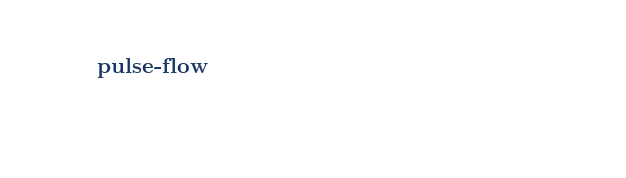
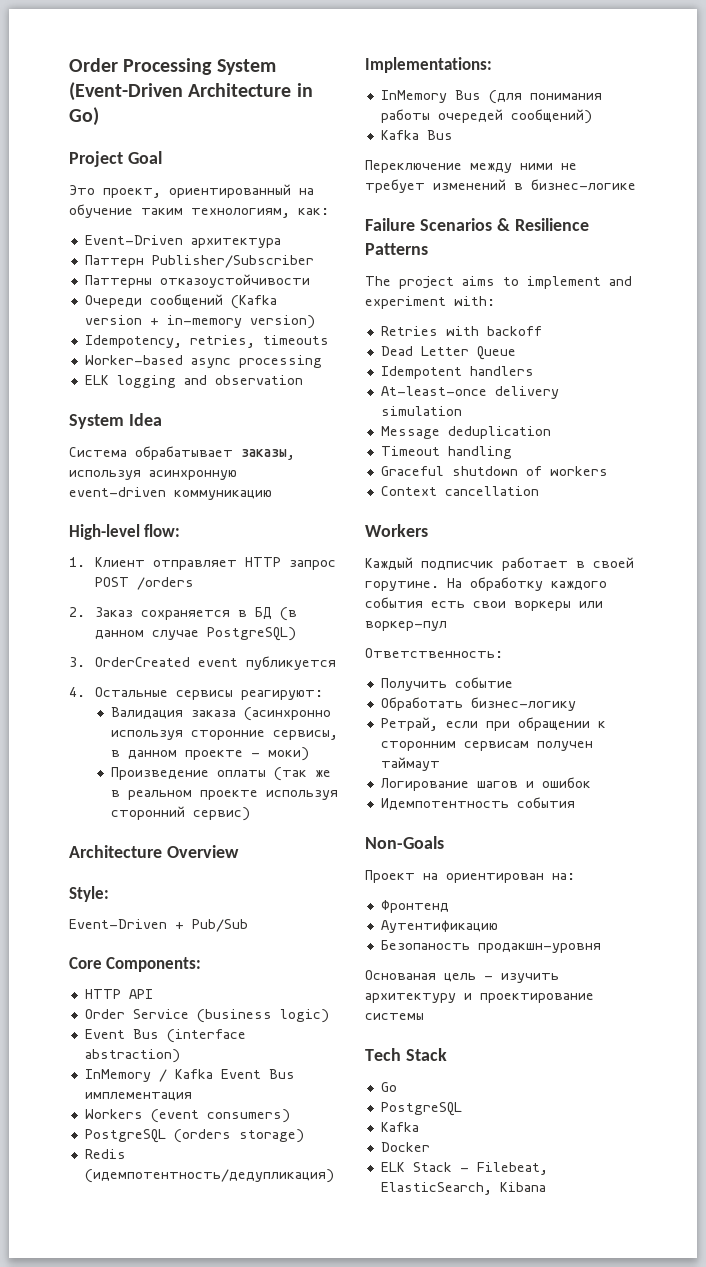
[97,58,208,78] pulse-flow -> [69,58,276,75] [69,82,313,101] [69,107,99,126] [69,151,162,167] [69,184,314,198] [69,204,329,218] [84,235,281,248] [84,255,314,268] [84,274,310,288] [84,294,277,309] [84,315,315,329] [84,335,329,348] [84,355,322,368] [84,375,303,388] [69,413,162,429] [69,446,295,460] [69,470,237,480] [69,487,272,500] [69,524,181,540] [69,557,336,570] [94,577,194,590] [69,607,297,621] [94,627,296,641] [69,656,336,670] [69,687,323,700] [110,707,331,721] [110,730,338,740] [110,747,309,761] [110,767,331,781] [110,790,338,800] [110,806,250,821] [69,845,239,858] [69,886,109,902] [69,919,248,932] [69,957,202,972] [84,989,153,999] [84,1009,329,1023] [84,1029,246,1043] [84,1049,180,1063] [84,1069,295,1082] [84,1092,192,1101] [84,1109,290,1123] [84,1129,304,1143] [84,1149,126,1159] [84,1169,334,1183] [365,57,492,73] [380,90,602,104] [380,109,592,124] [380,130,453,140] [365,160,577,173] [365,179,636,193] [365,218,589,231] [365,243,428,255] [365,276,632,289] [365,296,495,309] [380,326,542,336] [380,346,516,360] [380,366,534,379] [380,386,559,399] [380,406,462,416] [380,426,551,439] [380,446,512,459] [380,466,608,476] [380,486,539,496] [365,524,428,537] [365,557,634,571] [365,577,607,591] [365,597,603,611] [365,621,447,631] [365,648,503,658] [380,677,513,691] [380,697,576,711] [380,717,606,731] [380,741,593,751] [380,757,440,771] [380,777,591,791] [380,797,575,810] [365,836,444,849] [365,870,575,883] [380,900,449,913] [380,920,498,933] [380,940,601,953] [365,970,559,983] [365,993,594,1003] [365,1013,424,1020] [365,1048,447,1061] [380,1082,397,1092] [380,1102,462,1116] [380,1122,419,1132] [380,1142,430,1152] [380,1162,548,1175] [380,1182,546,1195] Order Processing System (Event-Driven Architecture in Go) // Project Goal // Это проект, ориентированный на обучение таким технологиям, как: // Event-Driven архитектура // Паттерн Publisher/Subscriber // Паттерны отказоустойчивости // Очереди сообщений (Kafka version + in-memory version) // Idempotency, retries, timeouts // Worker-based async processing // ELK logging and observation // System Idea // Система обрабатывает заказы, используя асинхронную event-driven коммуникацию // High-level flow: // 1. Клиент отправляет HTTP запрос POST /orders // 2. Заказ сохраняется в БД (в данном случае PostgreSQL) // 3. OrderCreated event публикуется // 4. Остальные сервисы реагируют: // Валидация заказа (асинхронно используя сторонние сервисы, в данном проекте - моки) // Произведение оплаты (так же в реальном проекте используя сторонний сервис) // Architecture Overview // Style: // Event-Driven + Pub/Sub // Core Components: // HTTP API // Order Service (business logic) // Event Bus (interface abstraction) // InMemory / Kafka Event Bus имплементация // Workers (event consumers) // PostgreSQL (orders storage) // Redis (идемпотентность/дедупликация) // Implementations: // InMemory Bus (для понимания работы очередей сообщений) // Kafka Bus // Переключение между ними не требует изменений в бизнес-логике // Failure Scenarios & Resilience Patterns // The project aims to implement and experiment with: // Retries with backoff // Dead Letter Queue // Idempotent handlers // At-least-once delivery simulation // Message deduplication // Timeout handling // Graceful shutdown of workers // Context cancellation // Workers // Каждый подписчик работает в своей горутине. На обработку каждого события есть свои воркеры или воркер-пул // Ответственность: // Получить событие // Обработать бизнес-логику // Ретрай, если при обращении к сторонним сервисам получен таймаут // Логирование шагов и ошибок // Идемпотентность события // Non-Goals // Проект на ориентирован на: // Фронтенд // Аутентификацию // Безопаность продакшн-уровня // Основаная цель - изучить архитектуру и проектирование системы // Tech Stack // Go // PostgreSQL // Kafka // Docker // ELK Stack - Filebeat, ElasticSearch, Kibana

